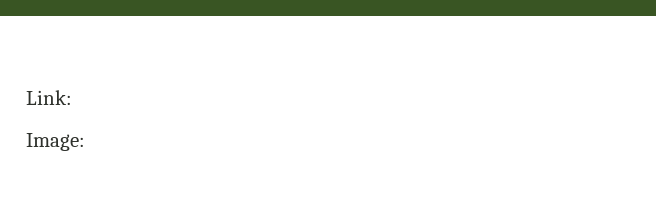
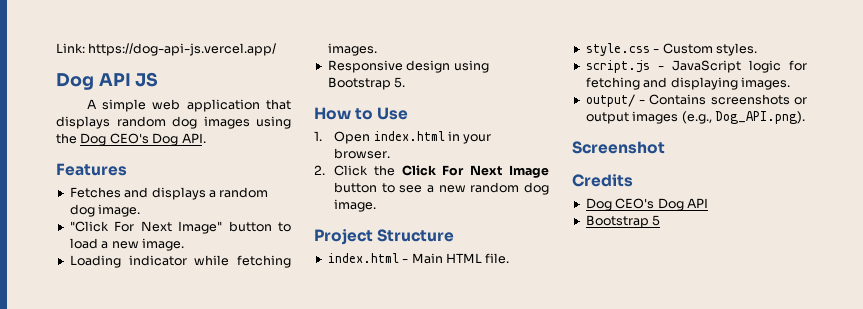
[26,133,85,151] // Image: -> [88,43,277,56] [56,72,159,90] [86,99,291,112] [56,116,291,129] [56,133,206,146] [56,163,127,176] [69,187,269,200] [69,204,141,217] [69,221,291,234] [69,238,184,251] [69,255,291,268] [327,43,377,56] [327,60,489,73] [327,77,406,90] [314,107,409,120] [314,131,492,144] [334,148,391,159] [314,165,549,178] [334,182,549,195] [334,199,377,212] [314,229,455,245] [327,253,510,264] [585,43,757,56] [585,60,807,73] [585,77,790,90] [585,94,807,107] [585,111,805,124] [572,141,665,154] [572,174,633,187] [585,198,708,211] [585,215,661,228] https://dog-api-js.vercel.app/ // Dog API JS // A simple web application that displays random dog images using the Dog CEO's Dog API. // Features // Fetches and displays a random dog image. // "Click For Next Image" button to load a new image. // Loading indicator while fetching images. // Responsive design using Bootstrap 5. // How to Use // 1. Open index.html in your browser. // 2. Click the Click For Next Image button to see a new random dog image. // Project Structure // index.html - Main HTML file. // style.css - Custom styles. // script.js - JavaScript logic for fetching and displaying images. // output/ - Contains screenshots or output images (e.g., Dog_API.png). // Screenshot // Credits // Dog CEO's Dog API // Bootstrap 5

